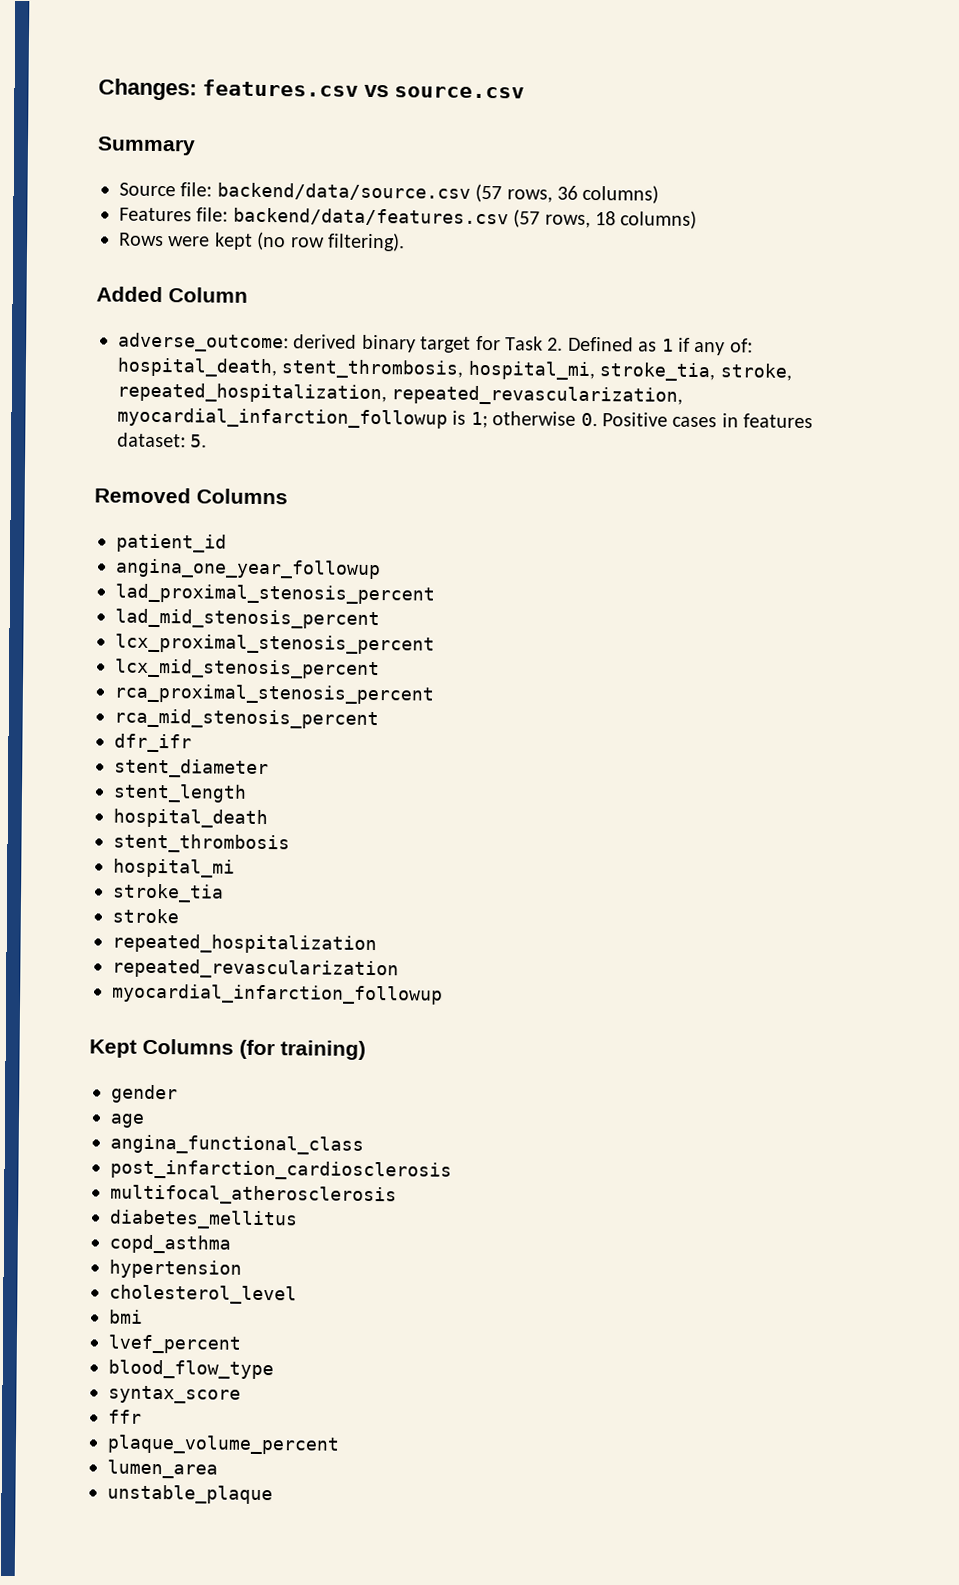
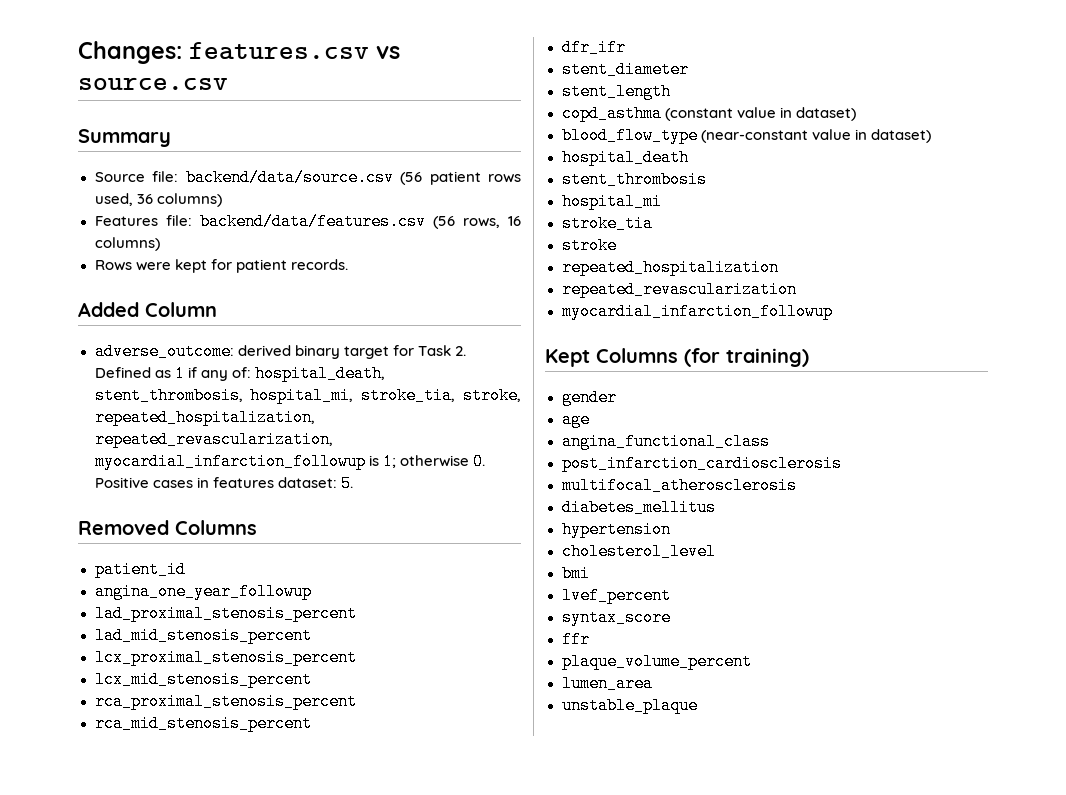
[475,183,553,203] (57 rows, -> [400,171,521,185] [94,193,133,206] (56 patient rows used,
[513,209,616,229] (57 rows, 18 -> [432,216,521,229] (56 rows, 16
[257,231,405,252] (no row filtering). -> [210,259,348,273] for patient records.
(247, 793) none -> [561,105,856,122] [561,127,931,144] // copd_asthma (constant value in dataset) // blood_flow_type (near-constant value in dataset)
[109,1234,231,1254] // copd_asthma -> (716, 507) none
[108,1359,274,1380] // blood_flow_type -> (671, 595) none

